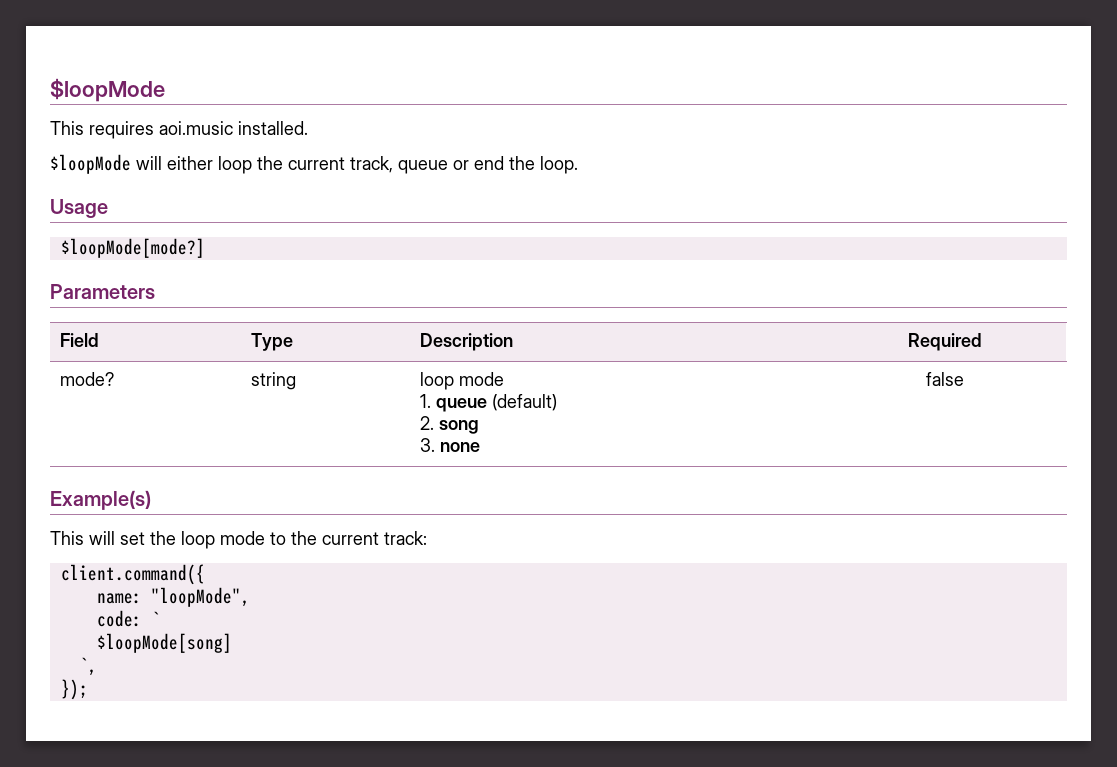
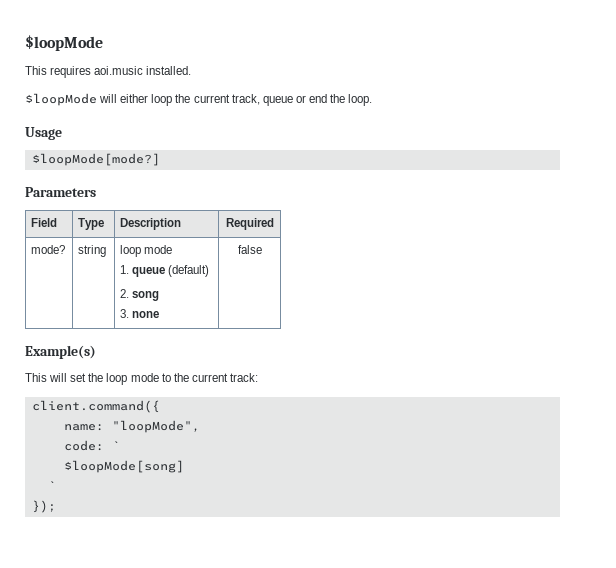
[78,657,97,676] `, -> [47,481,56,490] `

